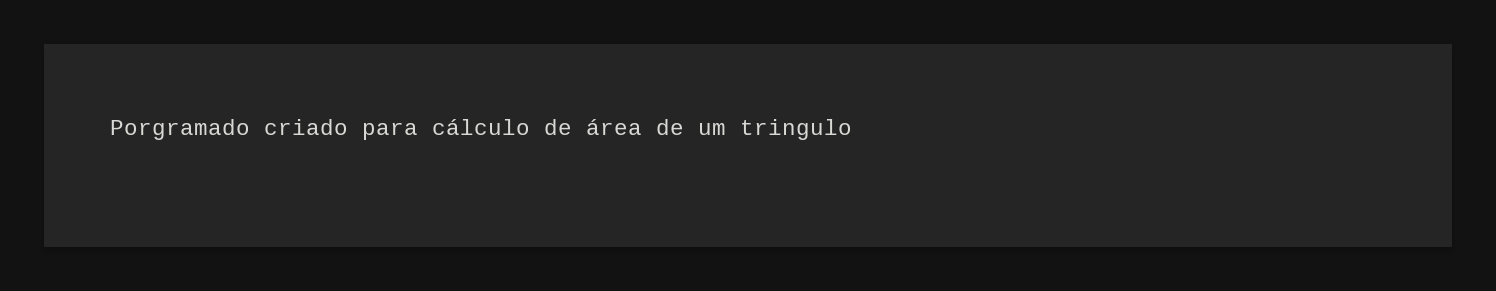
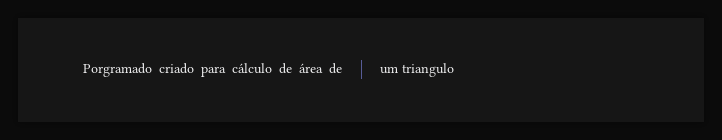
[740,119,852,140] tringulo -> [402,63,454,77] triangulo

